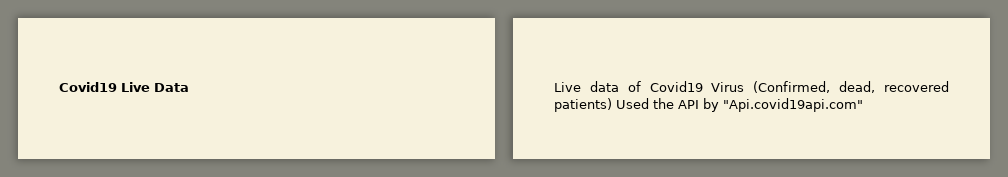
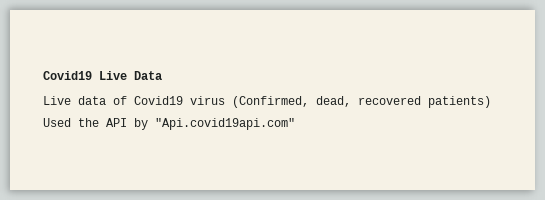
[711,82,745,92] Virus -> [190,96,225,105] virus
(612, 105) none -> (491, 102) //

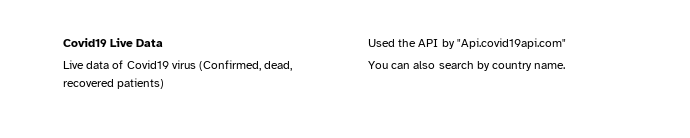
(295, 124) none -> [368,61,566,71] // You can also search by country name.

